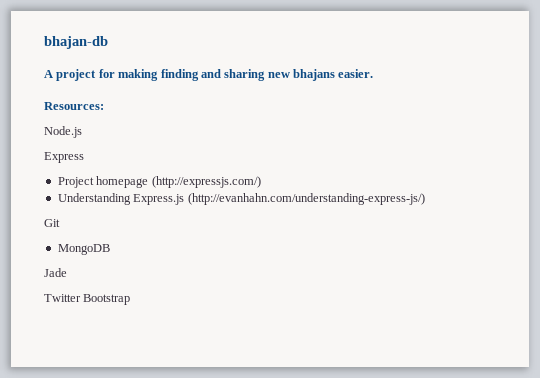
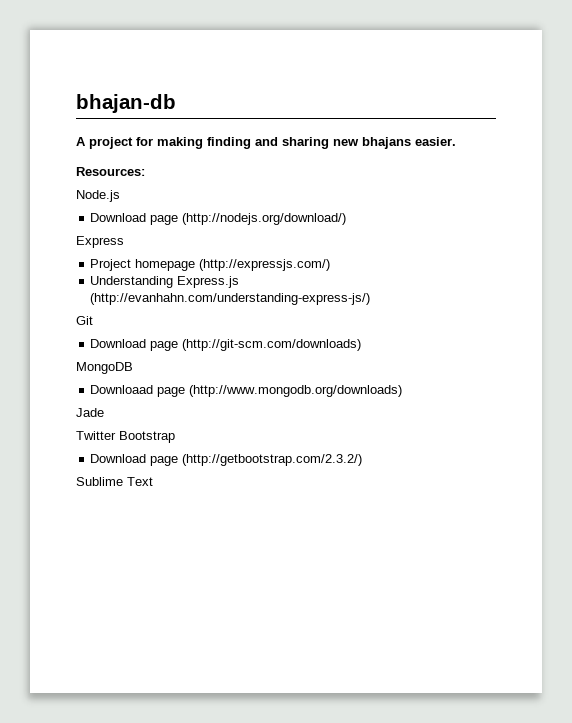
(82, 132) none -> [90,213,347,225] // Download page (http://nodejs.org/download/)
[57,244,110,255] [44,268,67,277] [44,294,131,305] MongoDB // Jade // Twitter Bootstrap -> [90,339,362,351] [76,362,133,374] [90,385,403,397] [76,408,104,417] [76,431,175,443] [90,454,363,466] [76,477,153,486] Download page (http://git-scm.com/downloads) // MongoDB // Downloaad page (http://www.mongodb.org/downloads) // Jade // Twitter Bootstrap // Download page (http://getbootstrap.com/2.3.2/) // Sublime Text

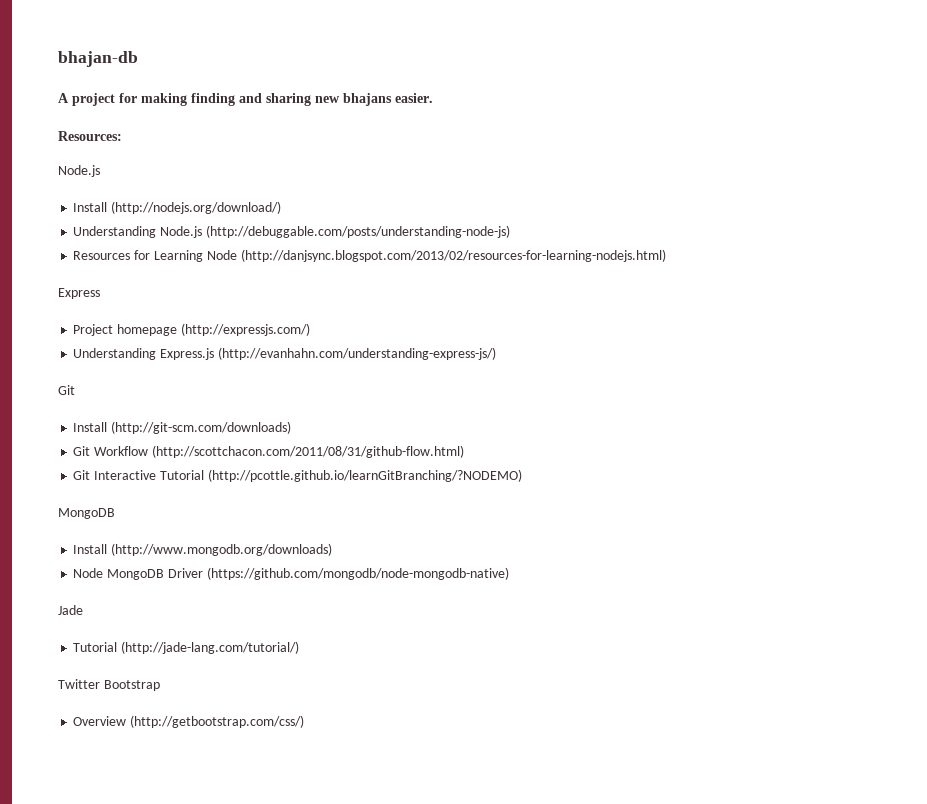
[90,213,179,225] Download page -> [73,202,108,212] Install
(347, 219) none -> [73,225,510,238] [73,249,666,262] // Understanding Node.js (http://debuggable.com/posts/understanding-node-js) // Resources for Learning Node (http://danjsync.blogspot.com/2013/02/resources-for-learning-nodejs.html)
[90,339,179,351] Download page -> [73,422,108,432] Install
(362, 345) none -> [73,445,464,458] [73,469,522,482] // Git Workflow (http://scottchacon.com/2011/08/31/github-flow.html) // Git Interactive Tutorial (http://pcottle.github.io/learnGitBranching/?NODEMO)
[90,385,186,397] Downloaad page -> [73,544,108,554] Install
(403, 391) none -> [73,567,509,580] // Node MongoDB Driver (https://github.com/mongodb/node-mongodb-native)
(104, 412) none -> [73,641,300,654] // Tutorial (http://jade-lang.com/tutorial/)
[90,454,363,466] [76,477,153,486] Download page (http://getbootstrap.com/2.3.2/) // Sublime Text -> [73,715,305,728] Overview (http://getbootstrap.com/css/)

